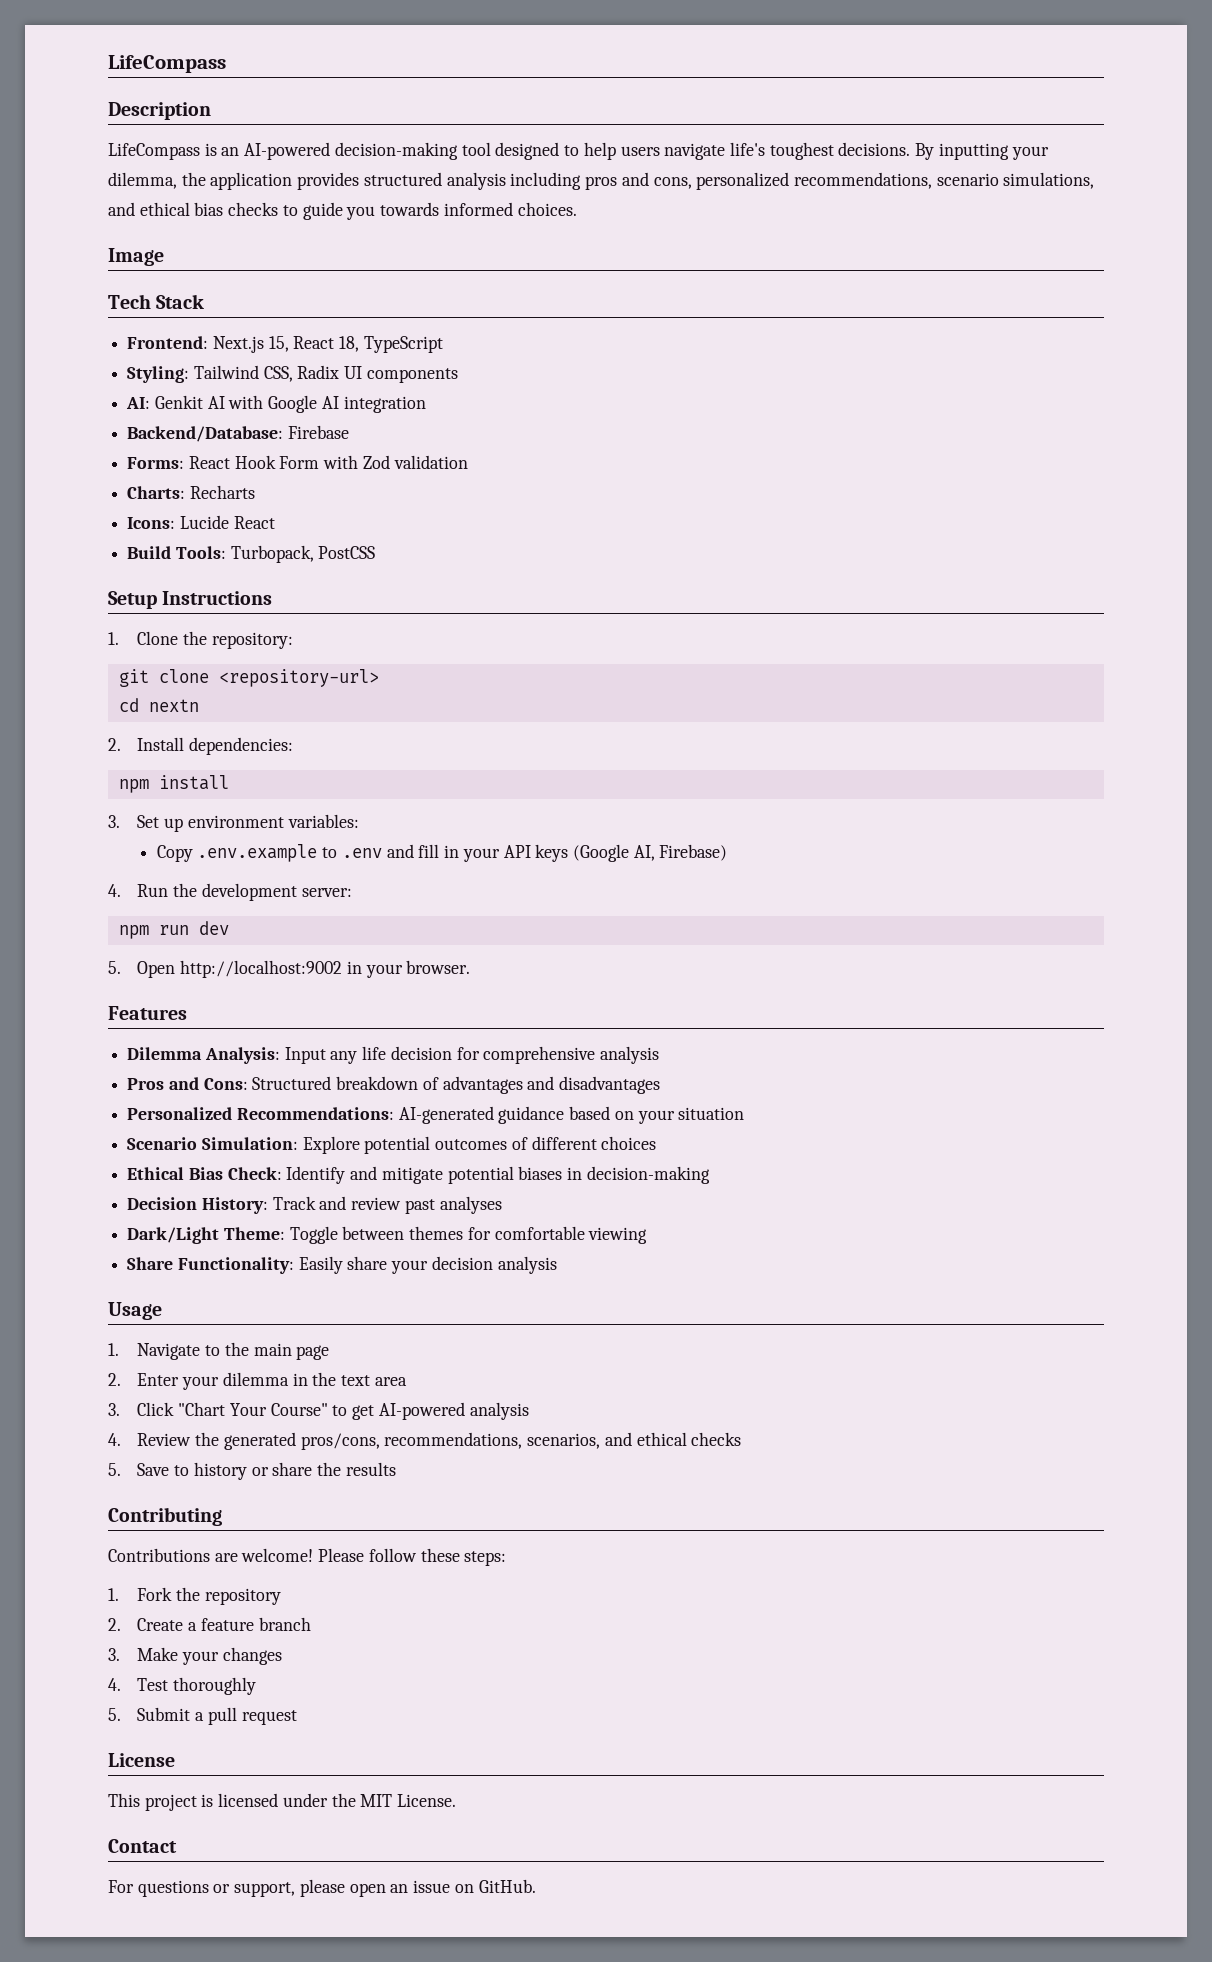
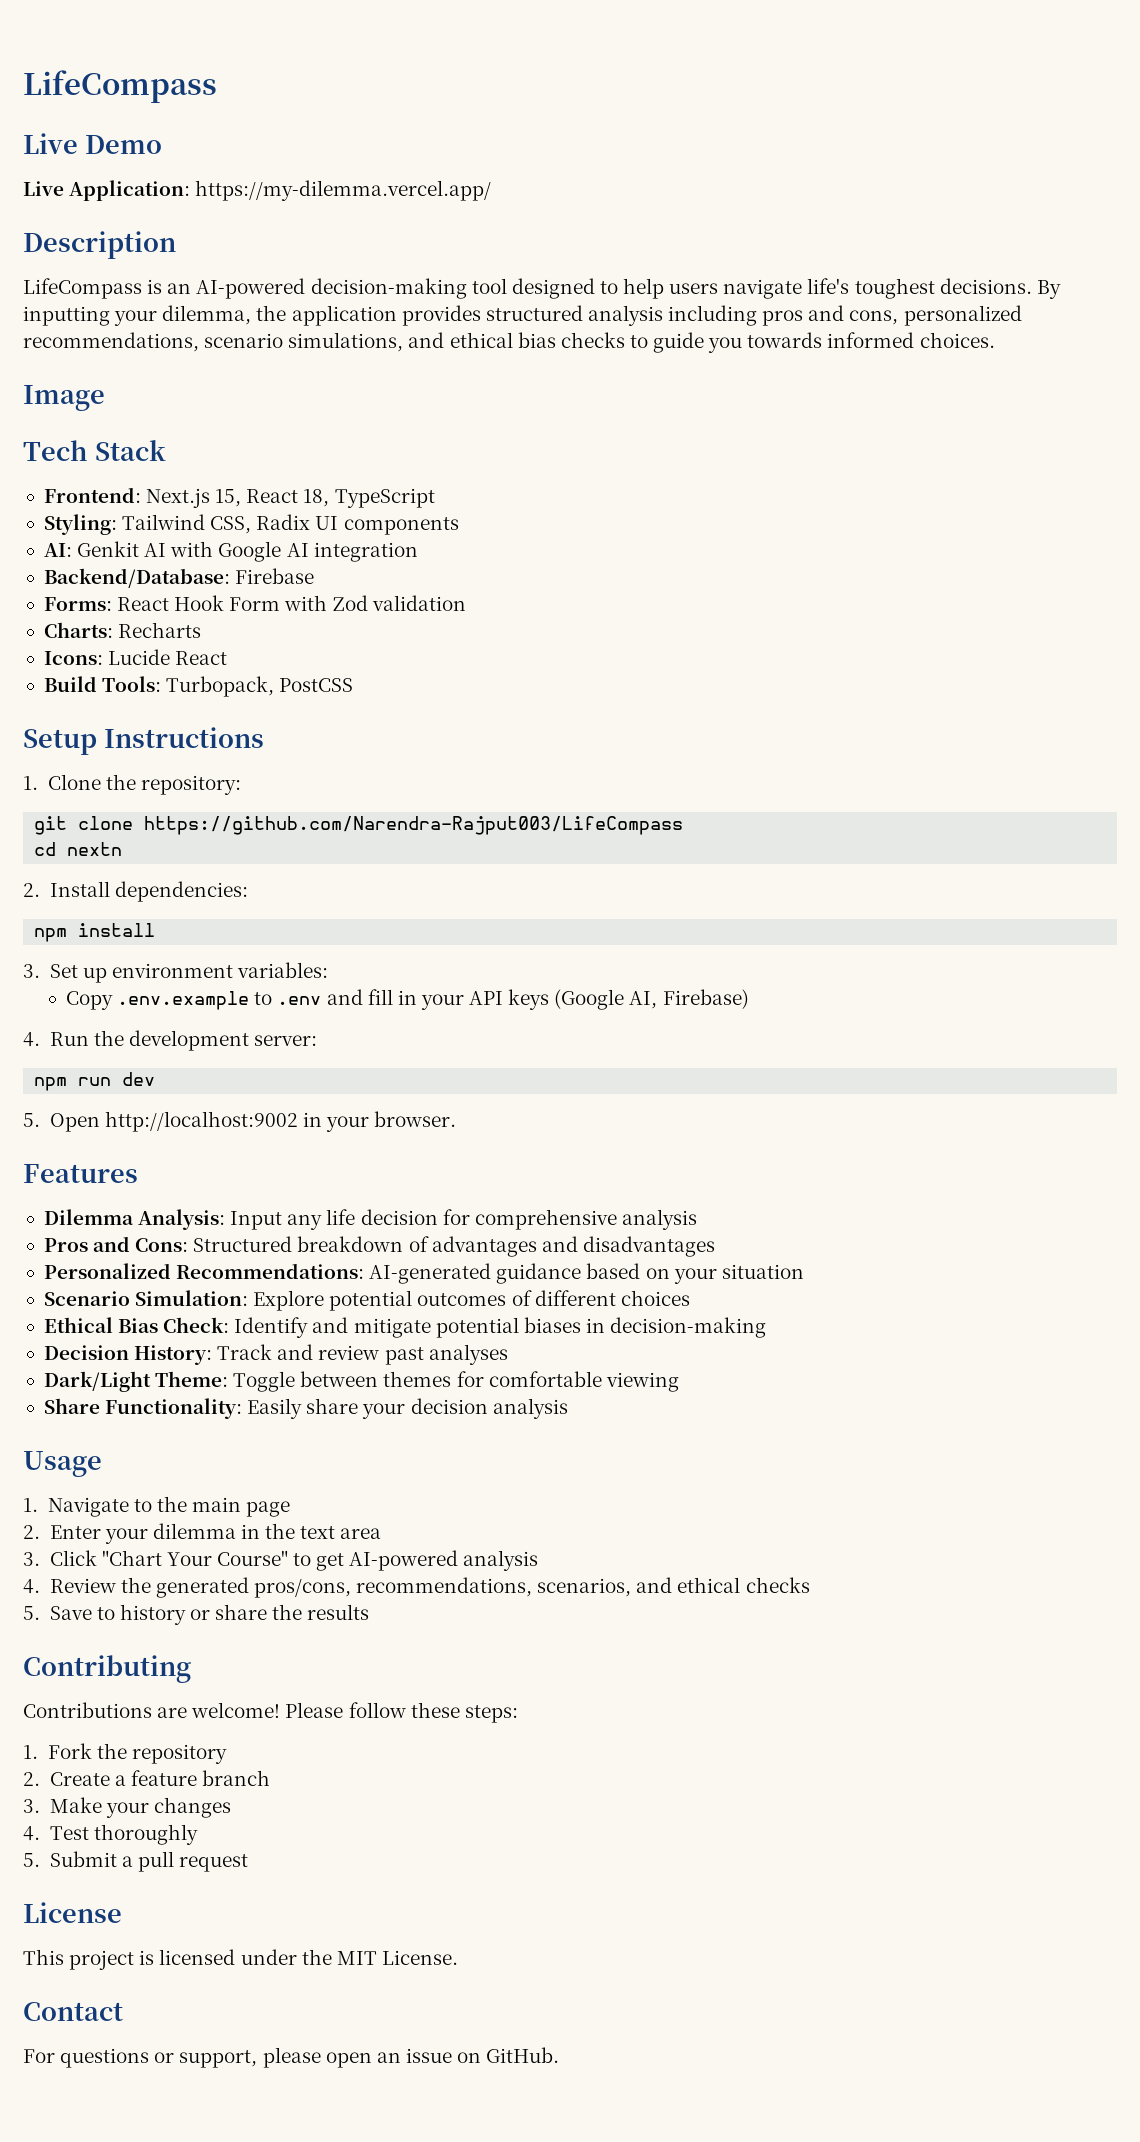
[108,55,226,73] LifeCompass -> [23,70,217,103] [23,133,162,154] [23,180,492,201] LifeCompass // Live Demo // Live Application: https://my-dilemma.vercel.app/
[218,669,379,687] <repository-url> -> [144,816,684,835] https://github.com/Narendra-Rajput003/LifeCompass

